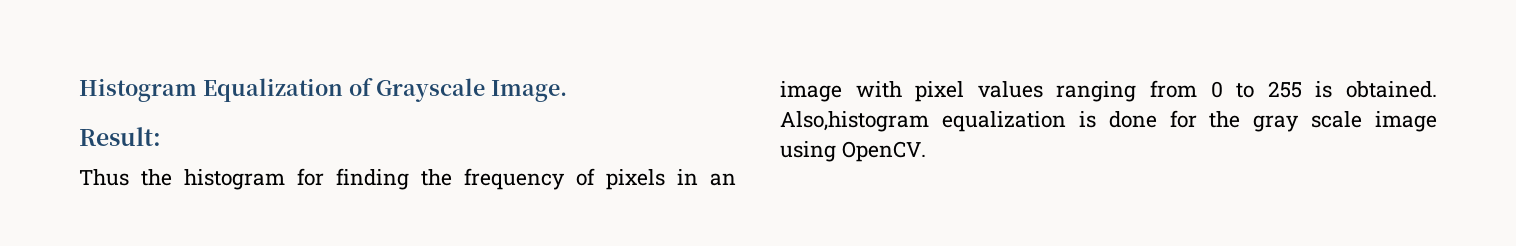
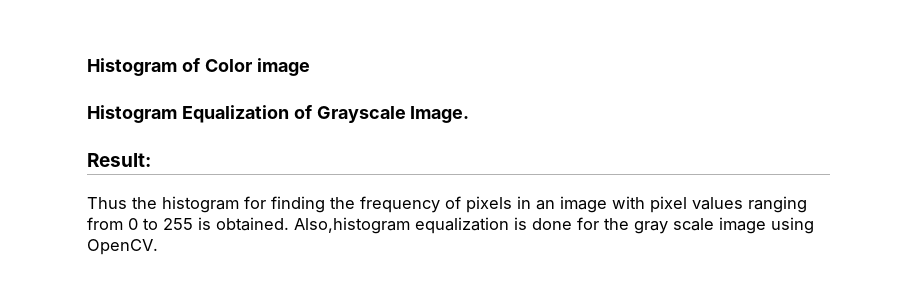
[79,78,197,102] Histogram -> [87,58,310,76] [87,105,177,123] Histogram of Color image // Histogram

